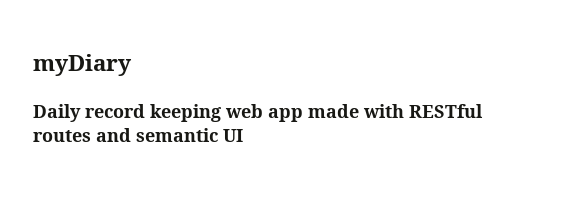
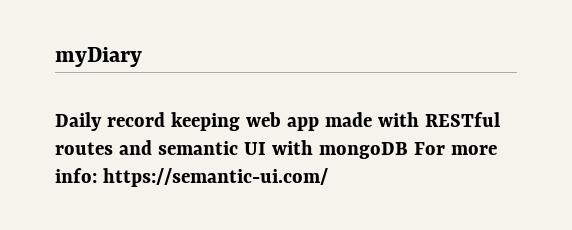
(243, 135) none -> [271,140,497,159] [55,168,328,187] with mongoDB For more info: https://semantic-ui.com/

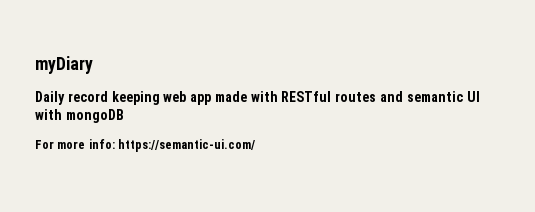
(408, 150) none -> (124, 116) //

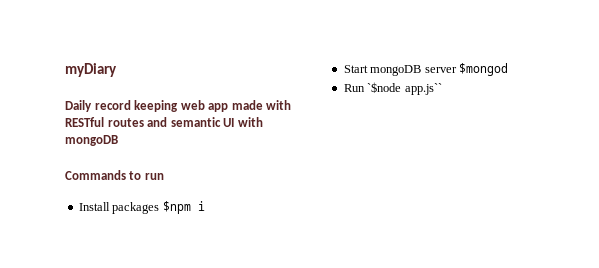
[35,139,256,152] For more info: https://semantic-ui.com/ -> [65,170,164,180] [78,201,205,214] [343,63,508,76] [343,82,442,95] Commands to run // Install packages $npm i // Start mongoDB server $mongod // Run `$node app.js``

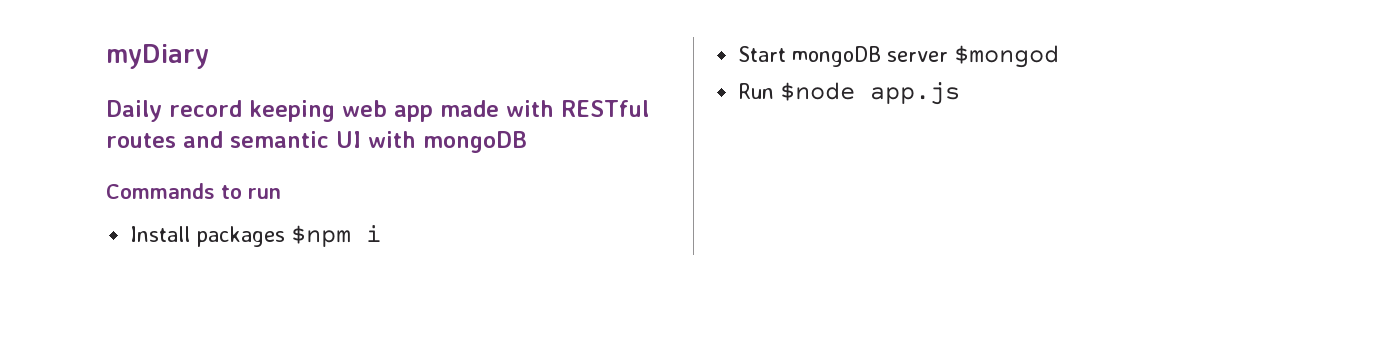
[367,82,442,95] `$node app.js`` -> [780,82,961,105] $node app.js

